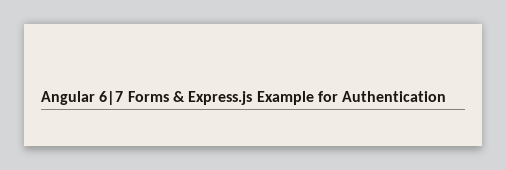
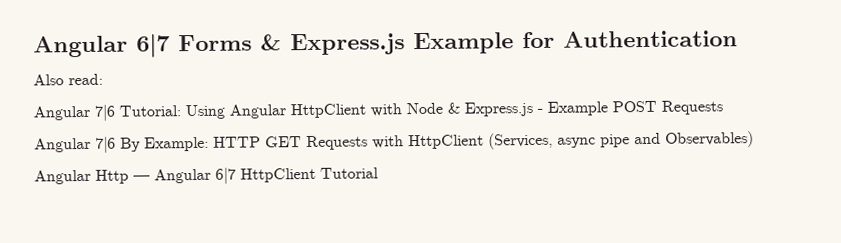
(447, 96) none -> [33,73,103,86] [33,100,723,121] [34,131,754,153] [34,167,379,185] // Also read: // Angular 7|6 Tutorial: Using Angular HttpClient with Node & Express.js - Example POST Requests // Angular 7|6 By Example: HTTP GET Requests with HttpClient (Services, async pipe and Observables) // Angular Http — Angular 6|7 HttpClient Tutorial

